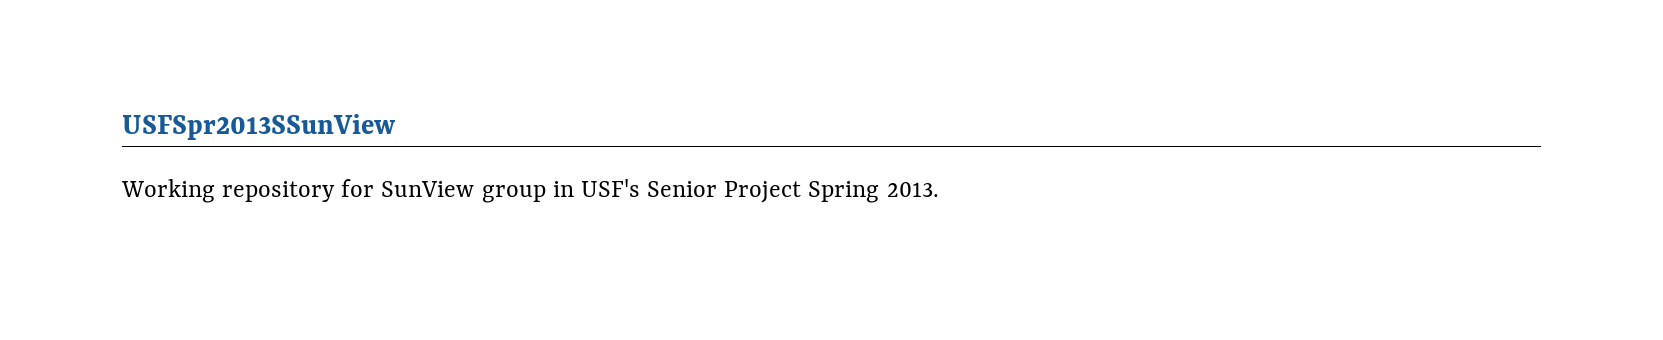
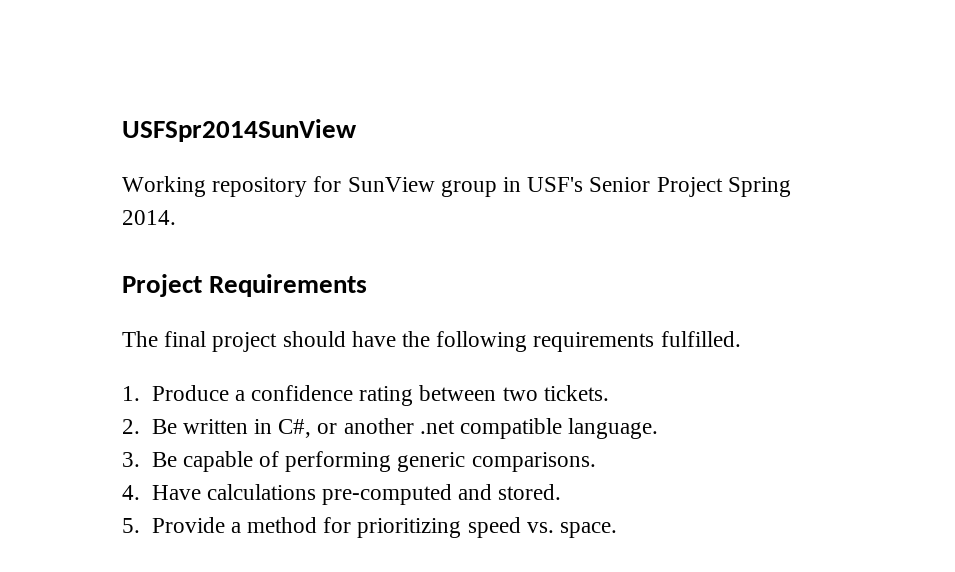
[122,114,395,140] USFSpr2013SSunView -> [122,119,357,142] USFSpr2014SunView
[886,182,939,197] 2013. -> [122,210,176,225] [122,274,368,297] [122,331,741,352] [122,385,609,406] [122,418,659,439] [122,451,596,472] [122,484,562,505] [122,517,617,538] 2014. // Project Requirements // The final project should have the following requirements fulfilled. // 1. Produce a confidence rating between two tickets. // 2. Be written in C#, or another .net compatible language. // 3. Be capable of performing generic comparisons. // 4. Have calculations pre-computed and stored. // 5. Provide a method for prioritizing speed vs. space.

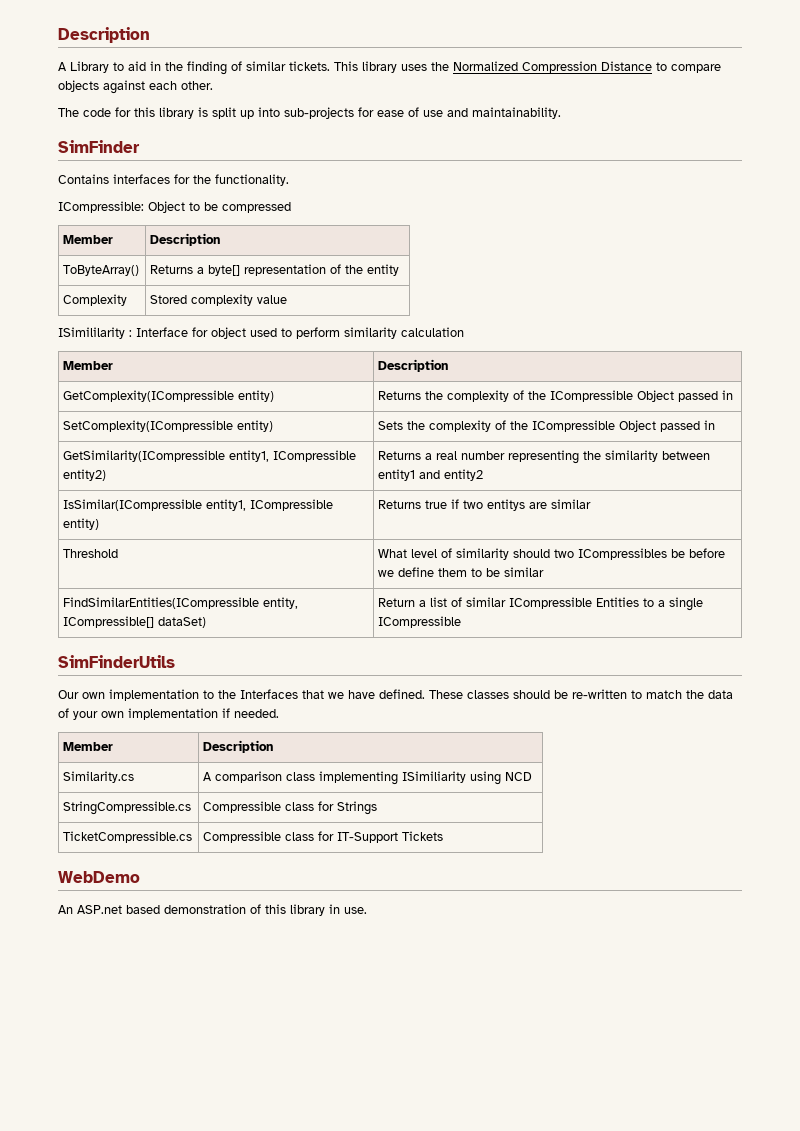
[122,119,357,142] [122,176,791,197] [122,210,176,225] [122,274,368,297] [122,331,741,352] [122,385,609,406] [122,418,659,439] [122,451,596,472] [122,484,562,505] [122,517,617,538] USFSpr2014SunView // Working repository for SunView group in USF's Senior Project Spring 2014. // Project Requirements // The final project should have the following requirements fulfilled. // 1. Produce a confidence rating between two tickets. // 2. Be written in C#, or another .net compatible language. // 3. Be capable of performing generic comparisons. // 4. Have calculations pre-computed and stored. // 5. Provide a method for prioritizing speed vs. space. -> [58,27,150,43] [58,61,721,75] [58,80,213,94] [58,107,561,119] [58,140,140,153] [58,174,289,186] [58,201,291,213] [63,235,114,244] [150,233,221,246] [63,265,140,276] [150,264,400,276] [63,294,128,306] [150,294,288,306] [58,327,464,339] [63,361,114,370] [378,359,449,372] [63,390,275,402] [378,390,734,402] [63,420,274,432] [378,420,716,432] [63,450,357,462] [63,469,107,481] [378,450,711,464] [378,469,484,481] [63,499,334,511] [63,518,100,530] [378,499,592,511] [63,549,119,558] [378,548,726,560] [378,567,545,577] [63,597,299,609] [63,616,207,628] [378,597,704,611] [378,616,462,628] [58,655,175,668] [58,689,733,701] [58,708,279,720] [63,742,114,751] [203,740,274,753] [63,771,135,783] [203,771,533,785] [63,801,192,815] [203,801,378,815] [63,831,193,843] [203,831,444,843] [58,871,140,883] [58,904,367,916] Description // A Library to aid in the finding of similar tickets. This library uses the Normalized Compression Distance to compare objects against each other. // The code for this library is split up into sub-projects for ease of use and maintainability. // SimFinder // Contains interfaces for the functionality. // ICompressible: Object to be compressed // Member | Description // ToByteArray() | Returns a byte[] representation of the entity // Complexity | Stored complexity value // ISimililarity : Interface for object used to perform similarity calculation // Member | Description // GetComplexity(ICompressible entity) | Returns the complexity of the ICompressible Object passed in // SetComplexity(ICompressible entity) | Sets the complexity of the ICompressible Object passed in // GetSimilarity(ICompressible entity1, ICompressible entity2) | Returns a real number representing the similarity between entity1 and entity2 // IsSimilar(ICompressible entity1, ICompressible entity) | Returns true if two entitys are similar // Threshold | What level of similarity should two ICompressibles be before we define them to be similar // FindSimilarEntities(ICompressible entity, ICompressible[] dataSet) | Return a list of similar ICompressible Entities to a single ICompressible // SimFinderUtils // Our own implementation to the Interfaces that we have defined. These classes should be re-written to match the data of your own implementation if needed. // Member | Description // Similarity.cs | A comparison class implementing ISimiliarity using NCD // StringCompressible.cs | Compressible class for Strings // TicketCompressible.cs | Compressible class for IT-Support Tickets // WebDemo // An ASP.net based demonstration of this library in use.

